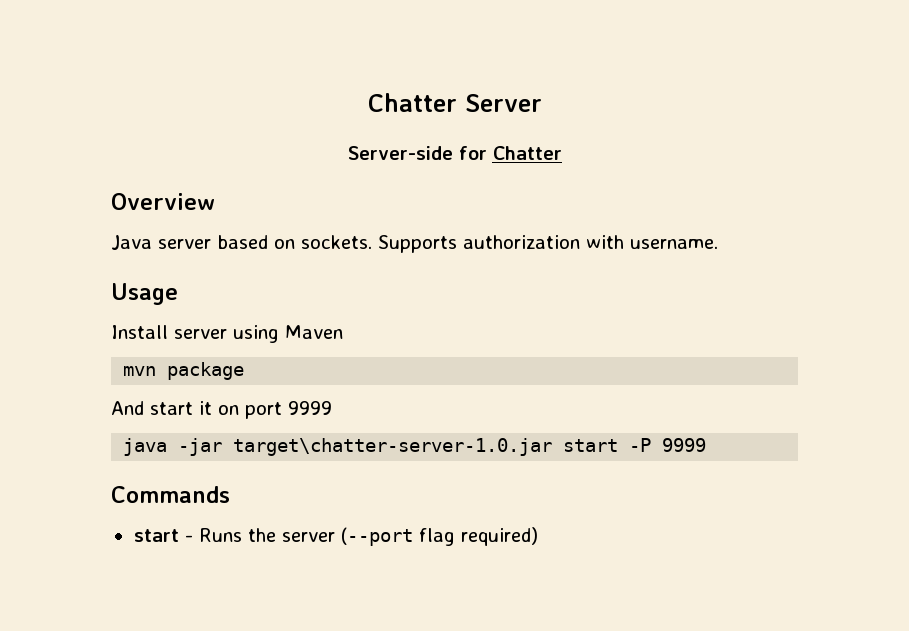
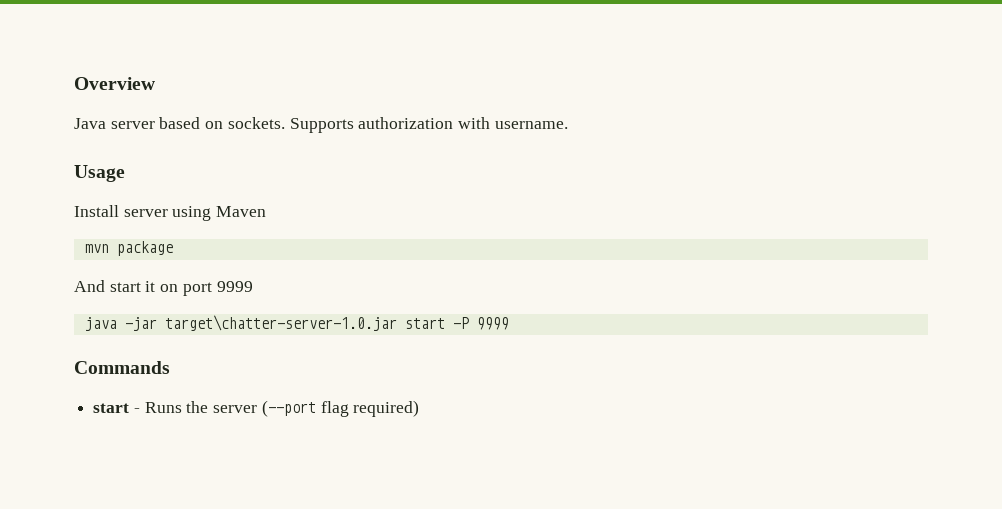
[367,93,542,112] [347,146,562,160] Chatter Server // Server-side for Chatter // -> (74, 83) none

